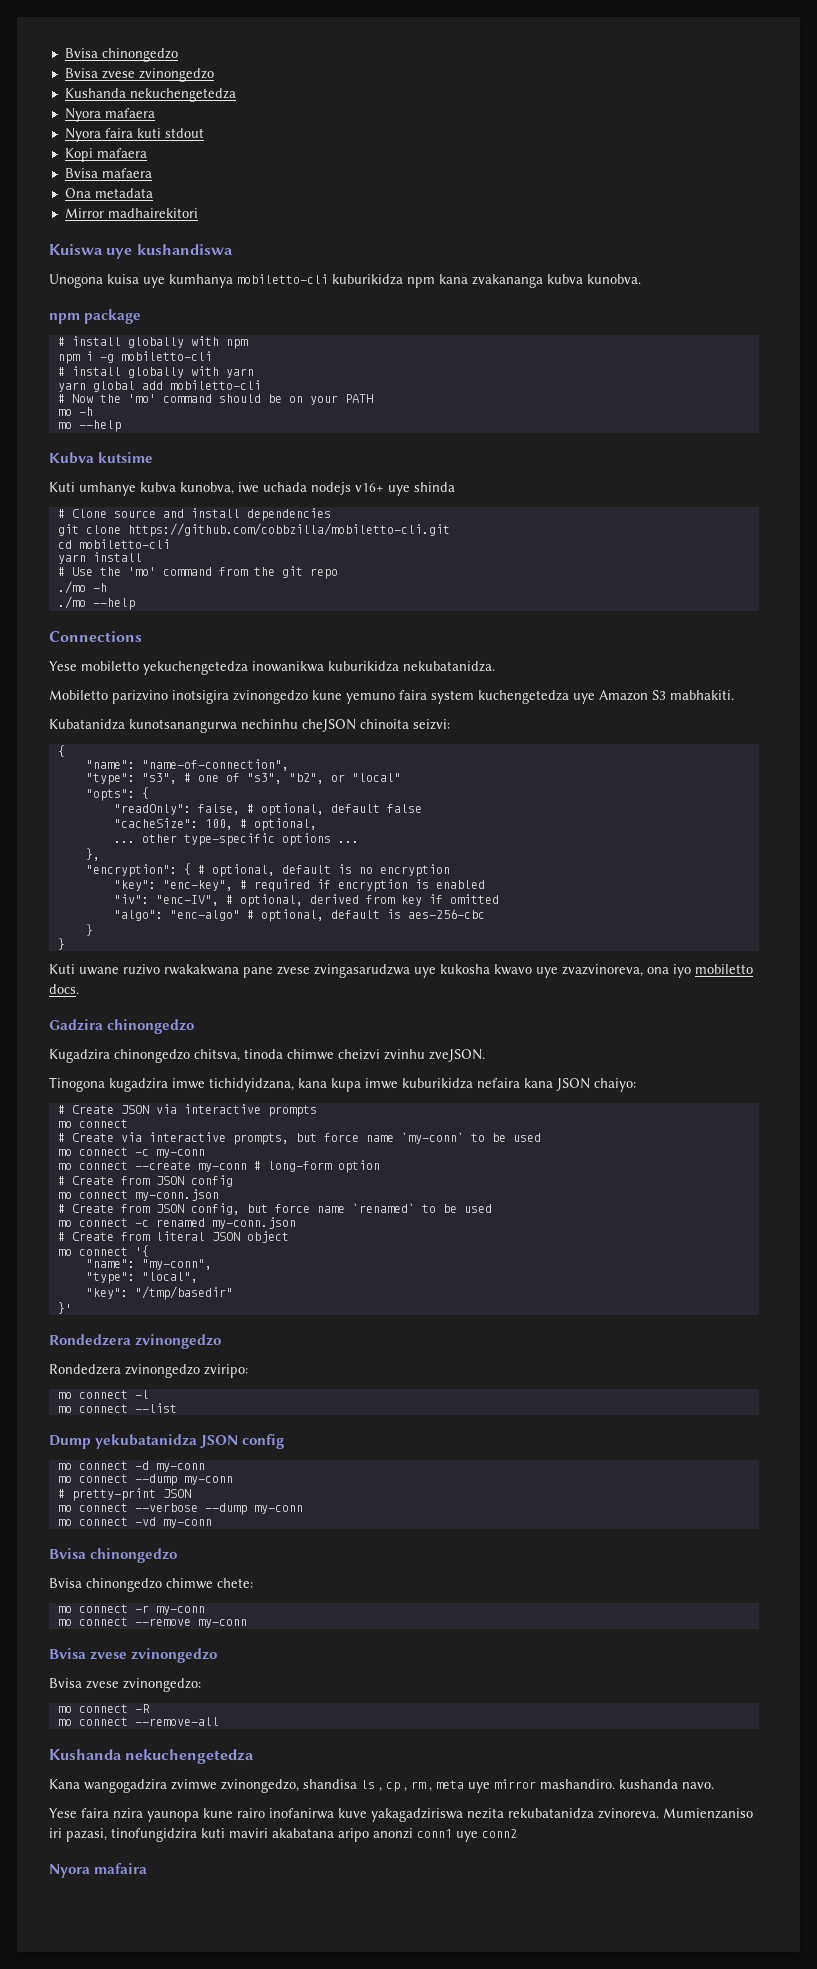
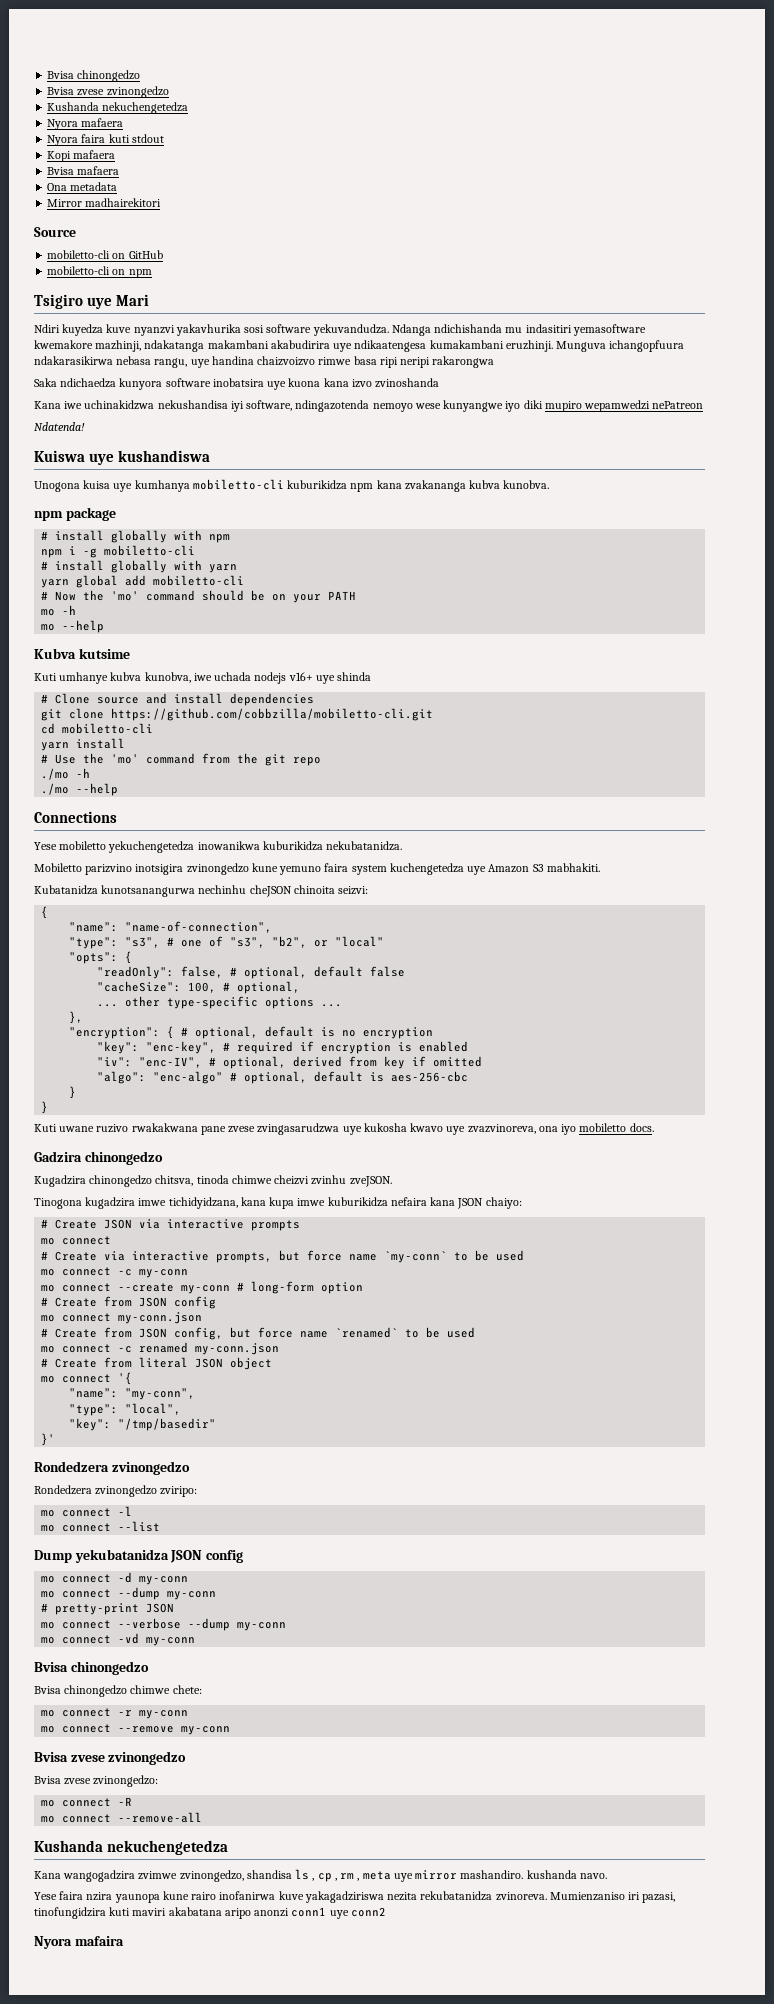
(198, 213) none -> [34,227,76,237] [47,250,163,259] [47,266,152,278] [34,294,150,309] [34,324,646,336] [34,340,685,352] [34,356,495,368] [34,378,440,390] [34,400,704,412] [34,422,85,431] // Source // mobiletto-cli on GitHub // mobiletto-cli on npm // Tsigiro uye Mari // Ndiri kuyedza kuve nyanzvi yakavhurika sosi software yekuvandudza. Ndanga ndichishanda mu indasitiri yemasoftware kwemakore mazhinji, ndakatanga makambani akabudirira uye ndikaatengesa kumakambani eruzhinji. Munguva ichangopfuura ndakarasikirwa nebasa rangu, uye handina chaizvoizvo rimwe basa ripi neripi rakarongwa // Saka ndichaedza kunyora software inobatsira uye kuona kana izvo zvinoshanda // Kana iwe uchinakidzwa nekushandisa iyi software, ndingazotenda nemoyo wese kunyangwe iyo diki mupiro wepamwedzi nePatreon // Ndatenda!

